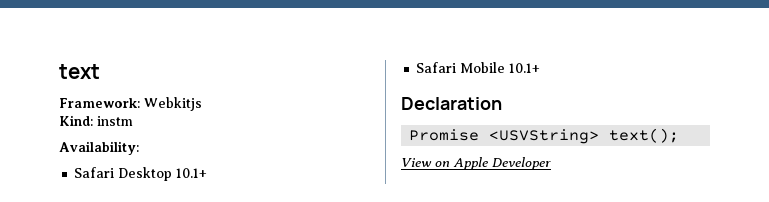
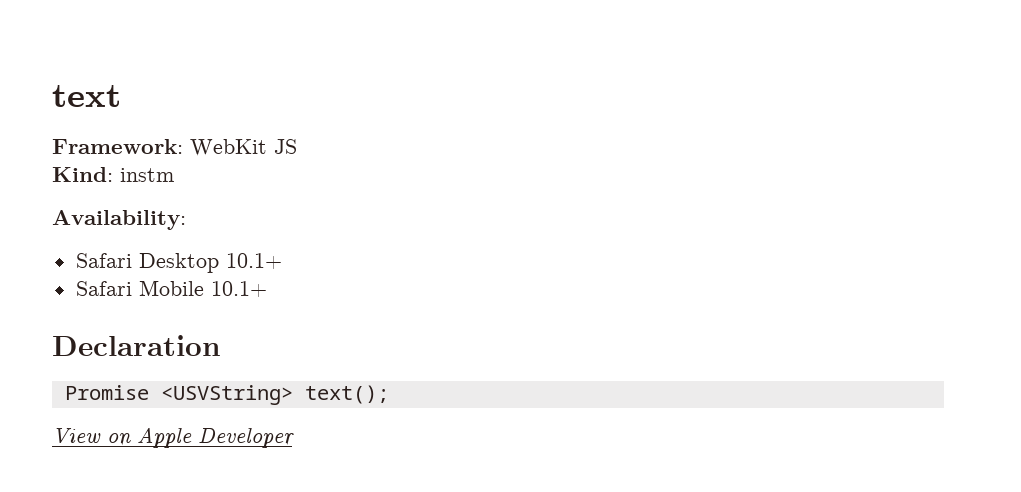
[144,97,202,111] Webkitjs -> [190,139,297,156] WebKit JS

